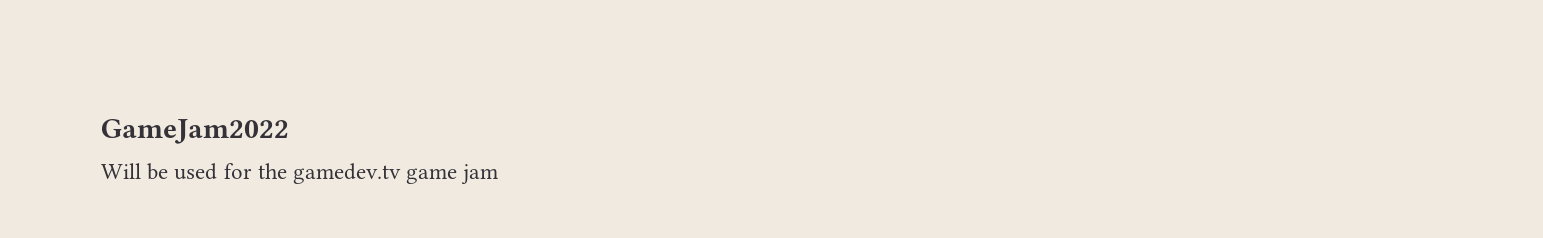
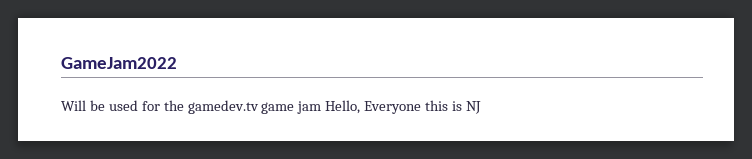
(499, 174) none -> [325,100,481,114] Hello, Everyone this is NJ

